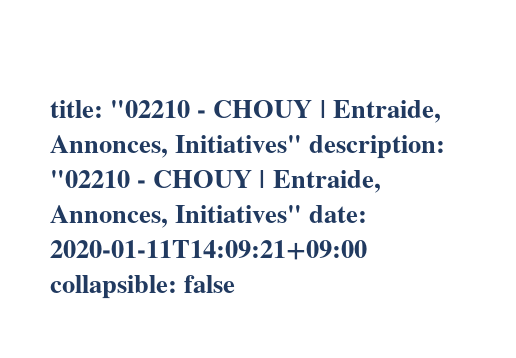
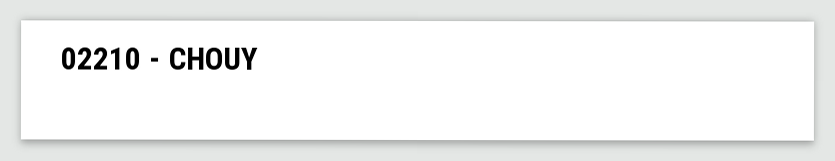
[50,100,441,123] [50,135,446,159] [50,170,381,193] [50,205,368,228] [50,240,367,260] [50,275,236,299] title: "02210 - CHOUY | Entraide, Annonces, Initiatives" description: "02210 - CHOUY | Entraide, Annonces, Initiatives" date: 2020-01-11T14:09:21+09:00 collapsible: false -> [61,47,259,70] 02210 - CHOUY

